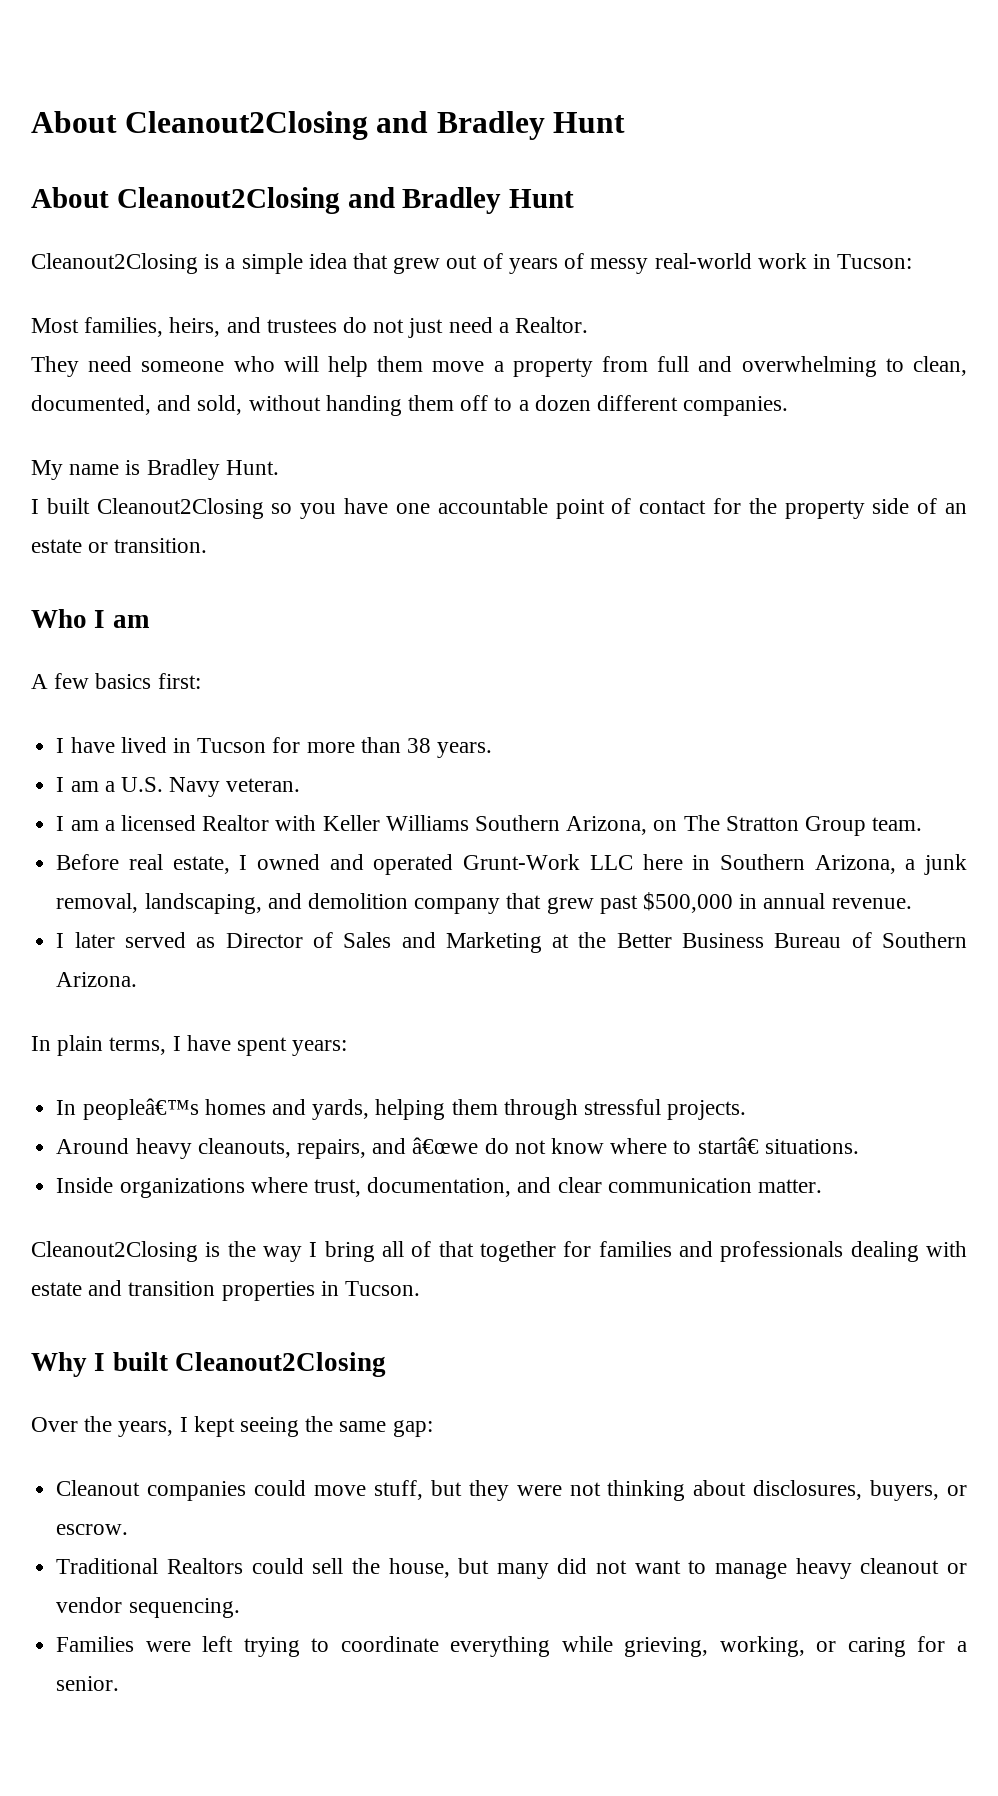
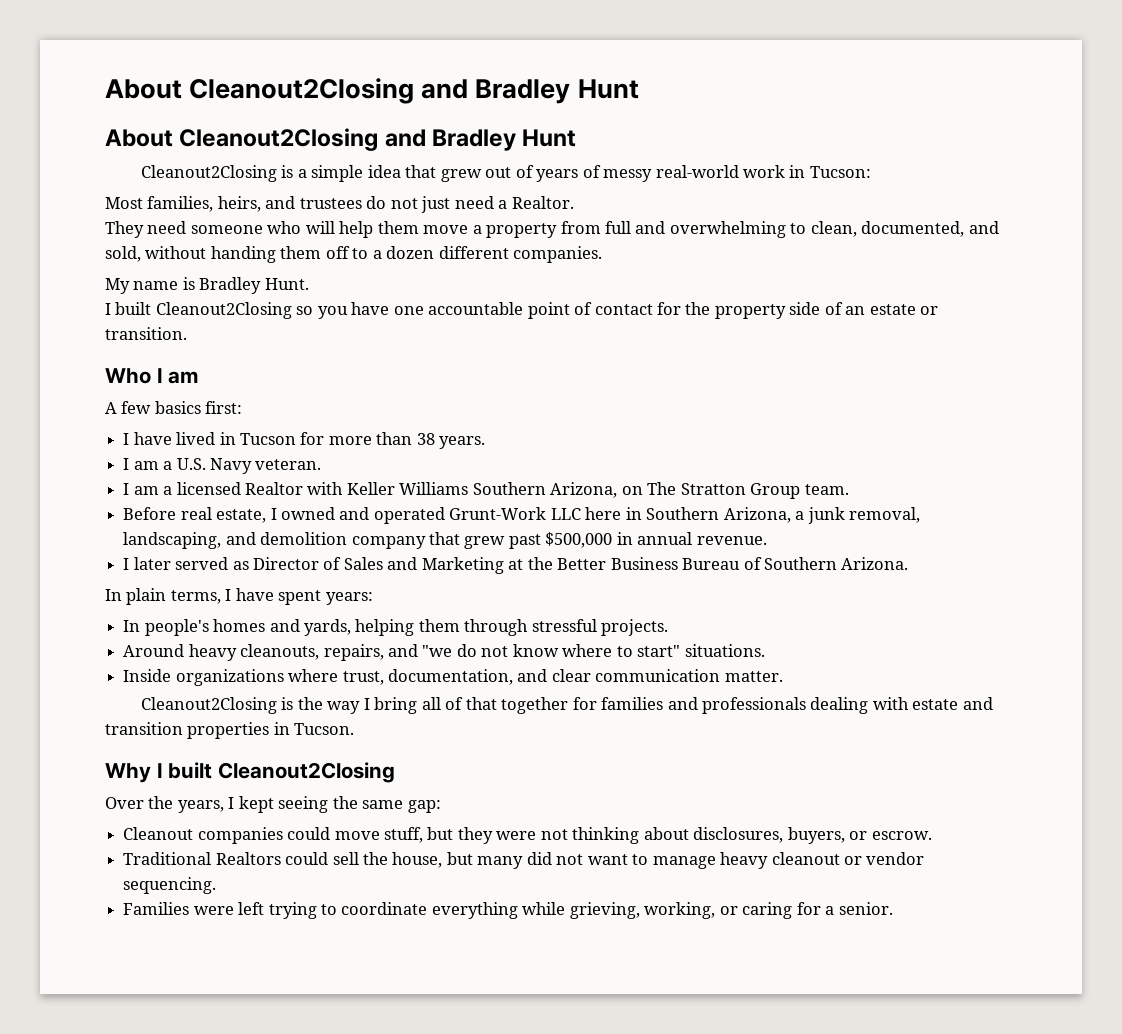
[82,1098,199,1120] peopleâ€™s -> [144,619,209,636] people's
[412,1137,479,1154] â€œwe -> [422,645,453,657] "we
[697,1137,759,1154] startâ€ -> [637,645,681,657] start"

